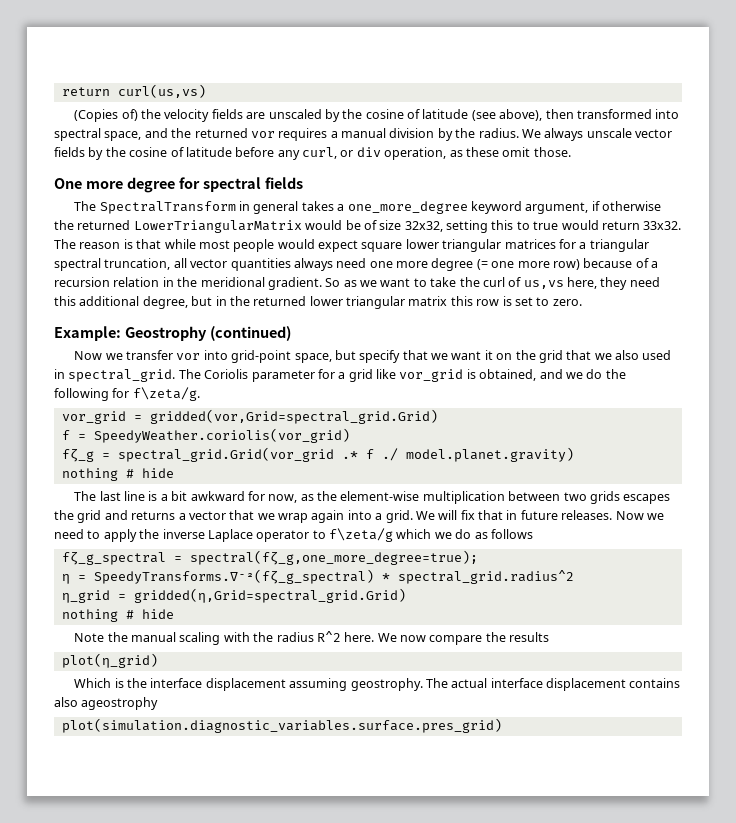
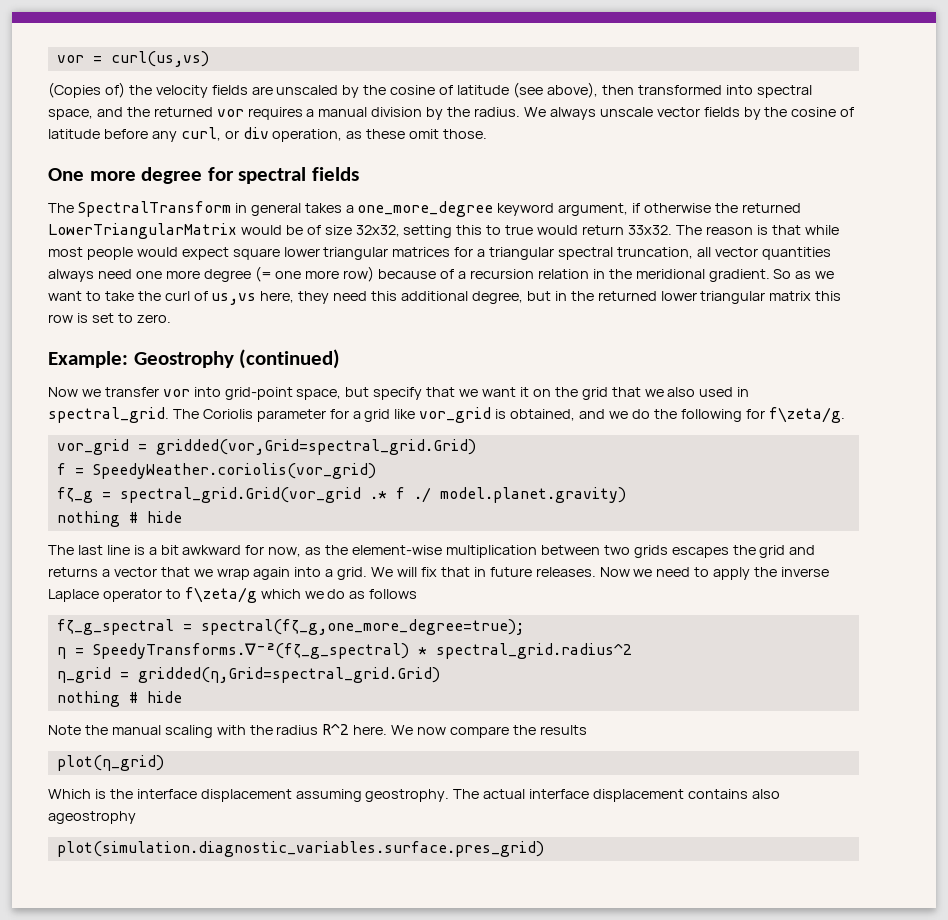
[61,87,110,96] return -> [56,55,102,63] vor =

